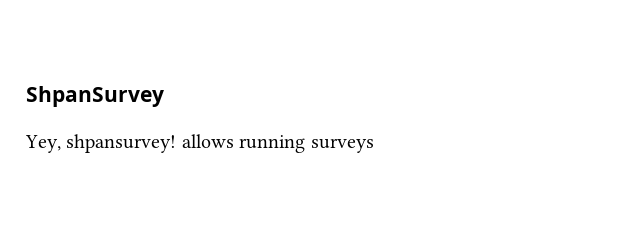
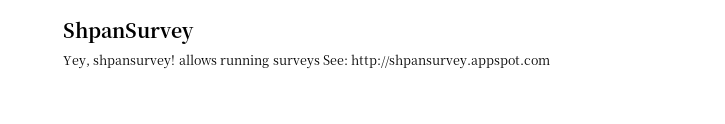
(374, 145) none -> [322,54,551,69] See: http://shpansurvey.appspot.com

